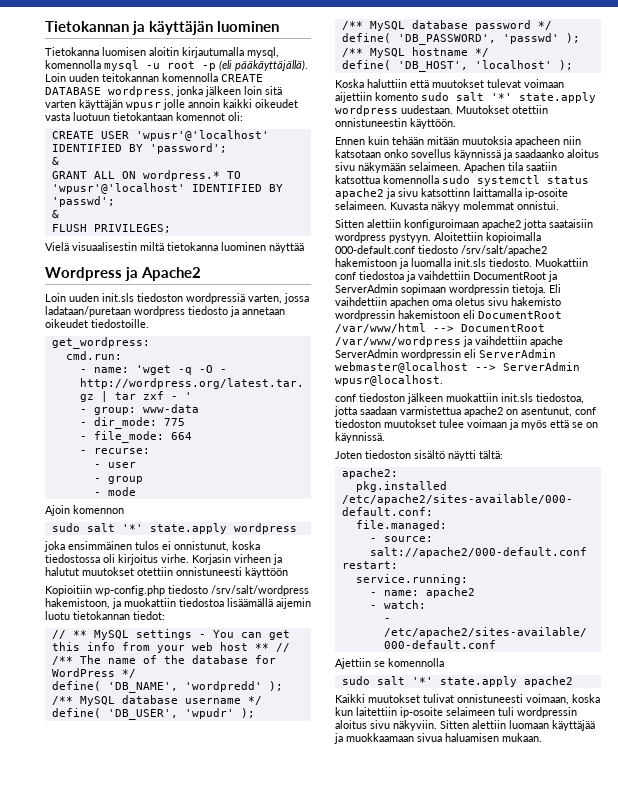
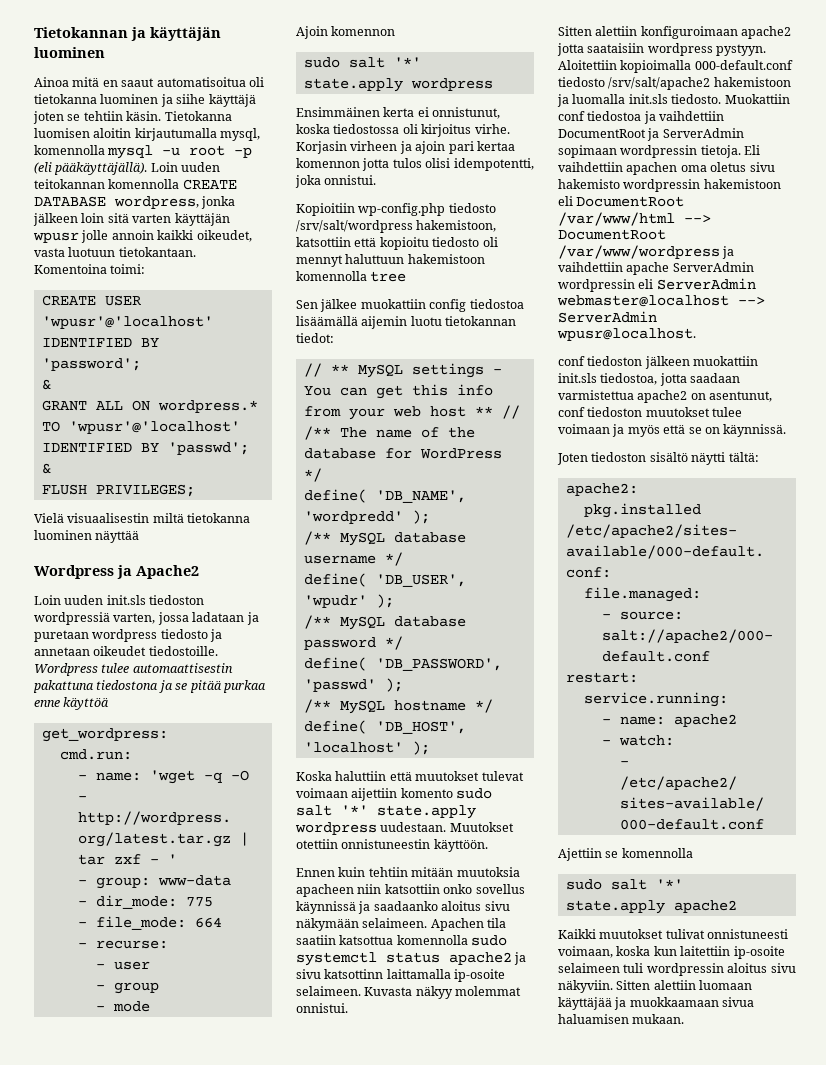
(280, 26) none -> [34,77,264,87] [34,94,256,107] [33,111,162,124] Ainoa mitä en saaut automatisoitua oli tietokanna luominen ja siihe käyttäjä joten se tehtiin käsin.
[255,99,298,108] oikeudet -> [196,230,252,242] oikeudet,
[113,112,243,121] tietokantaan komennot oli: -> [118,247,196,257] [34,264,146,274] tietokantaan. Komentoina toimi:
[45,306,131,317] ladataan/puretaan -> [192,612,259,625] [34,630,89,642] ladataan ja puretaan
(149, 323) none -> [34,663,233,676] [33,680,266,693] [34,697,110,710] Wordpress tulee automaattisestin pakattuna tiedostona ja se pitää purkaa enne käyttöä
[44,541,159,552] joka ensimmäinen tulos -> [296,107,415,117] Ensimmäinen kerta
[45,567,288,578] halutut muutokset otettiin onnistuneesti käyttöön -> [415,141,515,154] [296,158,534,171] [295,175,377,188] ajoin pari kertaa komennon jotta tulos olisi idempotentti, joka onnistui.
[112,598,176,609] ja muokattiin -> [296,237,498,250] [296,254,485,267] [296,271,407,282] [296,299,467,312] katsottiin että kopioitu tiedosto oli mennyt haluttuun hakemistoon komennolla tree // Sen jälkee muokattiin config
[392,136,424,145] tehään -> [368,867,408,877] tehtiin
[335,149,381,158] katsotaan -> [384,884,440,894] katsottiin

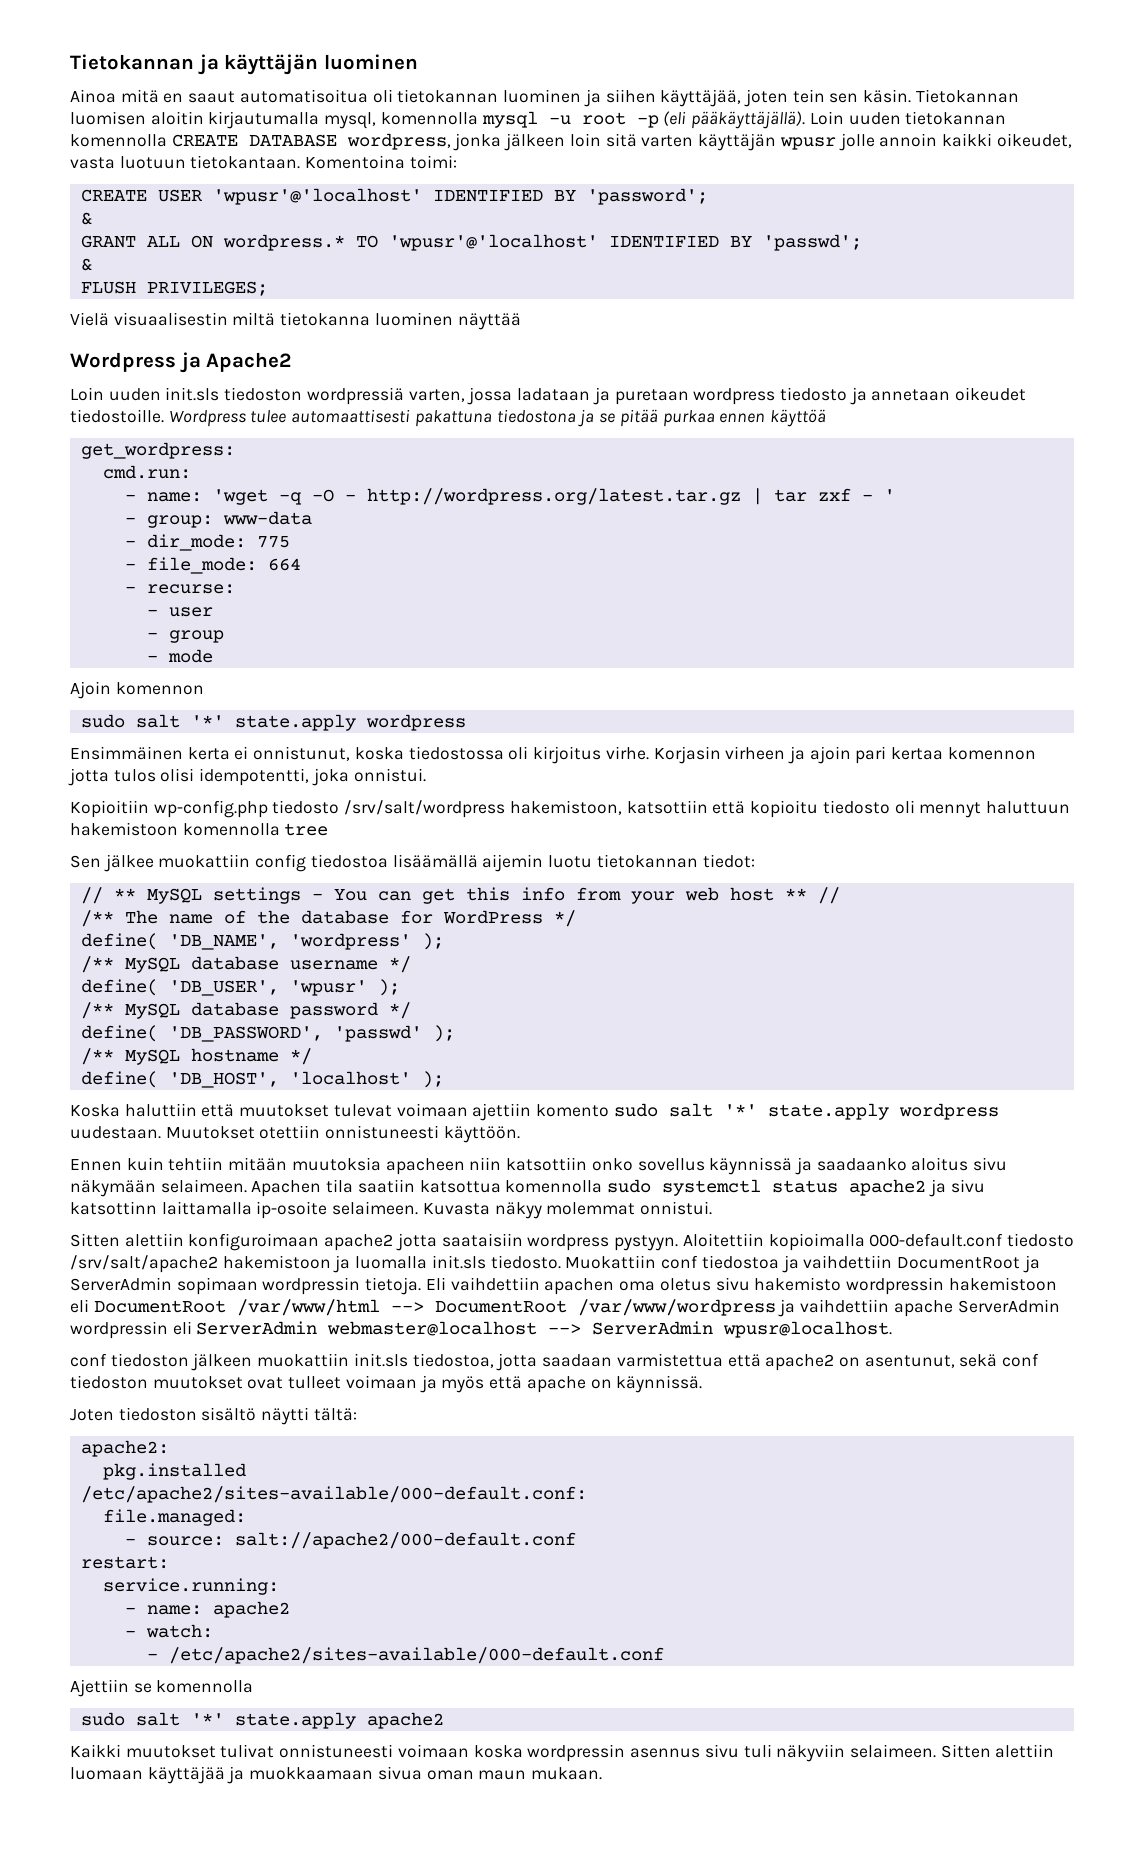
[34,94,97,104] tietokanna -> [397,89,499,103] tietokannan
[176,94,256,107] [33,111,232,124] siihe käyttäjä joten se tehtiin käsin. Tietokanna -> [605,89,1019,107] siihen käyttäjää, joten tein sen käsin. Tietokannan
[34,179,105,189] teitokannan -> [905,111,1007,125] tietokannan
[132,663,233,673] automaattisestin -> [291,409,411,423] automaattisesti
[34,700,60,707] enne -> [719,413,766,423] ennen
[303,511,403,524] 'wordpredd' -> [289,933,411,950] 'wordpress'
[303,595,367,608] 'wpudr' -> [289,980,367,996] 'wpusr'
[351,788,398,801] aijettiin -> [472,1103,532,1121] ajettiin
[341,839,431,849] onnistuneestin -> [325,1125,440,1139] onnistuneesti
(634, 395) none -> [727,1354,761,1367] että
(773, 396) none -> [959,1354,998,1367] sekä
[712,407,743,417] tulee -> [247,1376,342,1389] ovat tulleet
[688,427,702,434] se -> [526,1376,586,1393] apache
[558,946,785,959] [558,963,796,976] [558,980,613,993] voimaan, koska kun laitettiin ip-osoite selaimeen tuli wordpressin aloitus sivu näkyviin. -> [397,1744,936,1762] voimaan koska wordpressin asennus sivu tuli näkyviin selaimeen.
[558,1014,629,1024] haluamisen -> [426,1770,527,1780] oman maun

